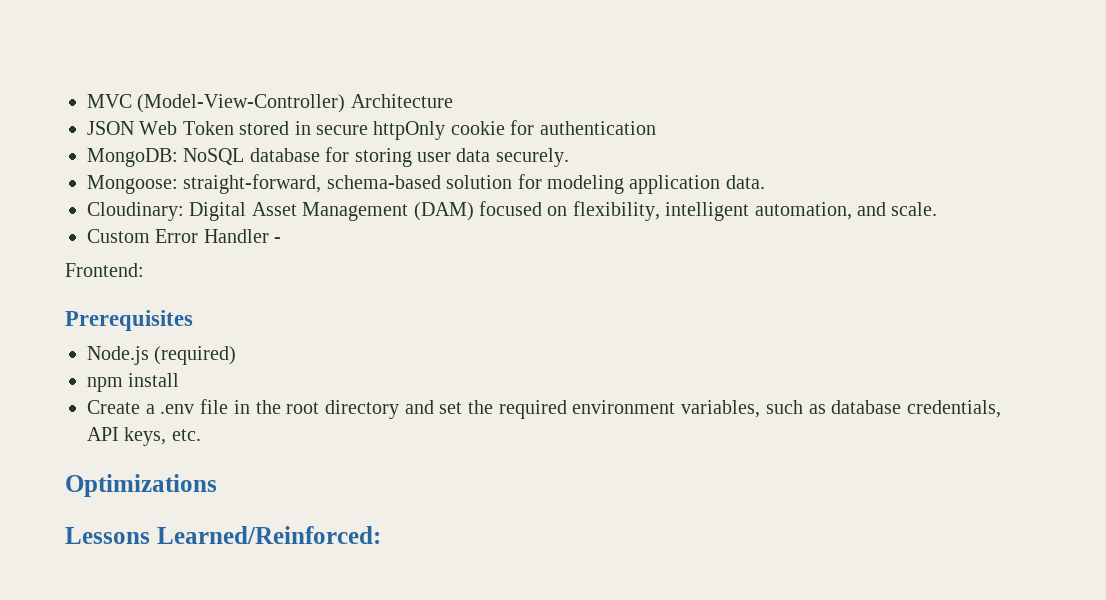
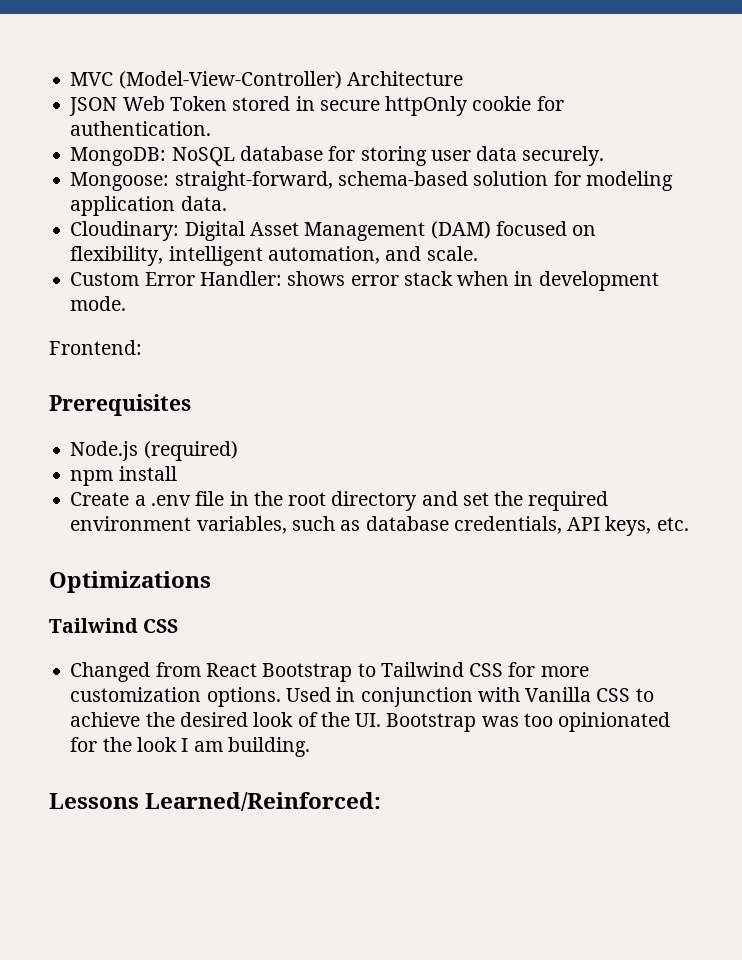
[539,121,656,135] authentication -> [70,121,212,136] authentication.
[203,229,282,243] Handler - -> [199,271,659,291] [70,296,127,311] Handler: shows error stack when in development mode.
(217, 485) none -> [49,618,179,633] [70,662,589,682] [70,687,654,707] [70,712,671,732] [70,737,310,757] // Tailwind CSS // Changed from React Bootstrap to Tailwind CSS for more customization options. Used in conjunction with Vanilla CSS to achieve the desired look of the UI. Bootstrap was too opinionated for the look I am building.

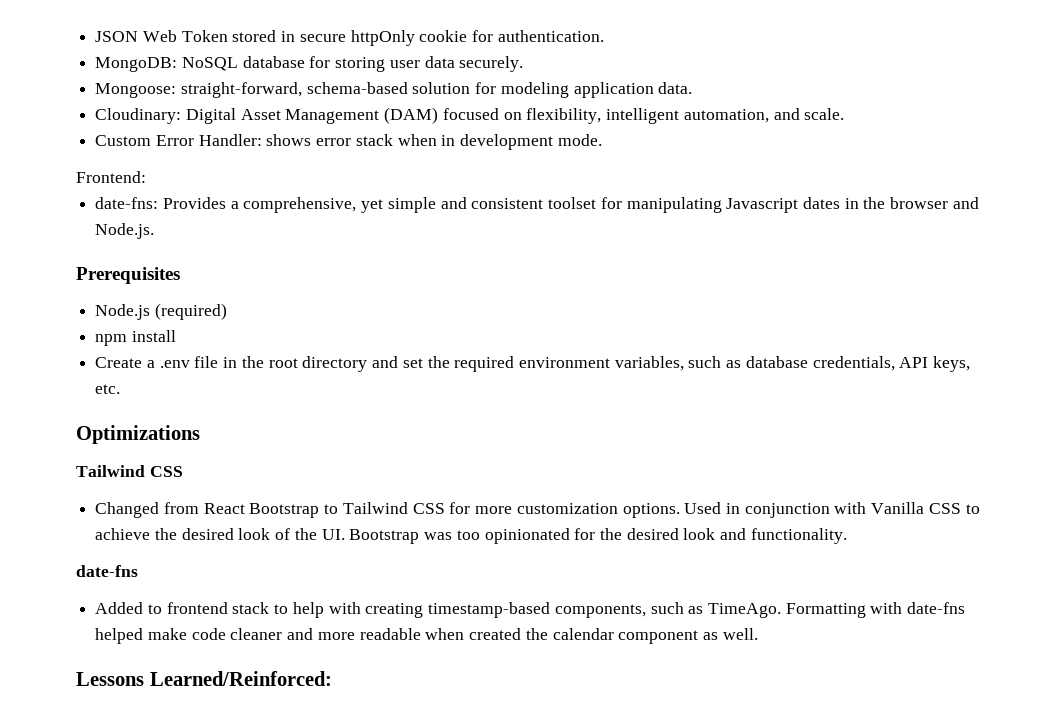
[70,71,463,89] MVC (Model-View-Controller) Architecture // -> (95, 36) none
(142, 347) none -> [95,197,979,213] [95,223,155,239] // date-fns: Provides a comprehensive, yet simple and consistent toolset for manipulating Javascript dates in the browser and Node.js.
[136,737,310,757] look I am building. -> [626,528,847,544] [76,565,138,577] [95,602,966,618] [95,628,758,644] desired look and functionality. // date-fns // Added to frontend stack to help with creating timestamp-based components, such as TimeAgo. Formatting with date-fns helped make code cleaner and more readable when created the calendar component as well.

